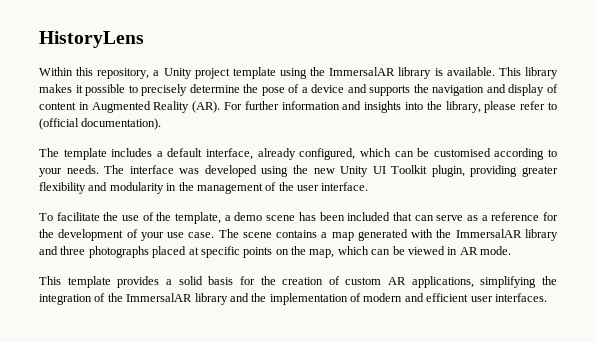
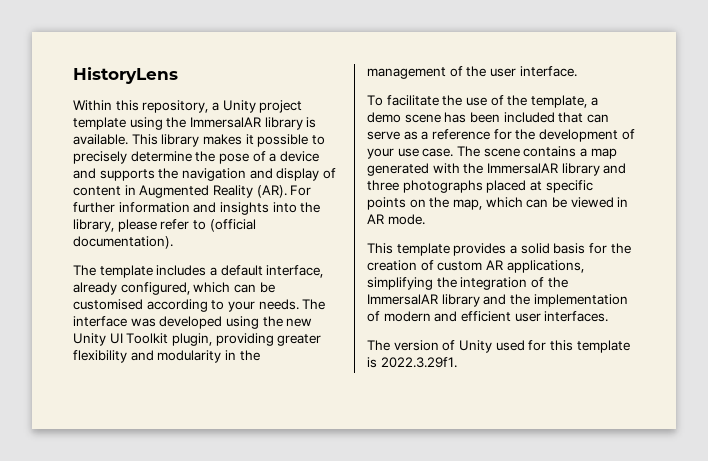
(547, 297) none -> [367,340,630,353] [367,357,457,368] // The version of Unity used for this template is 2022.3.29f1.

